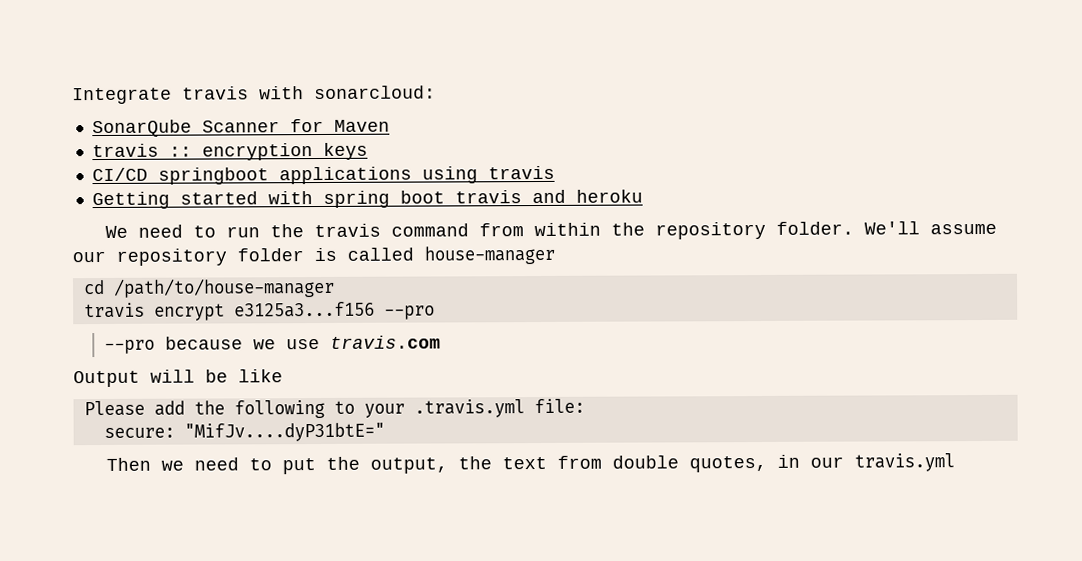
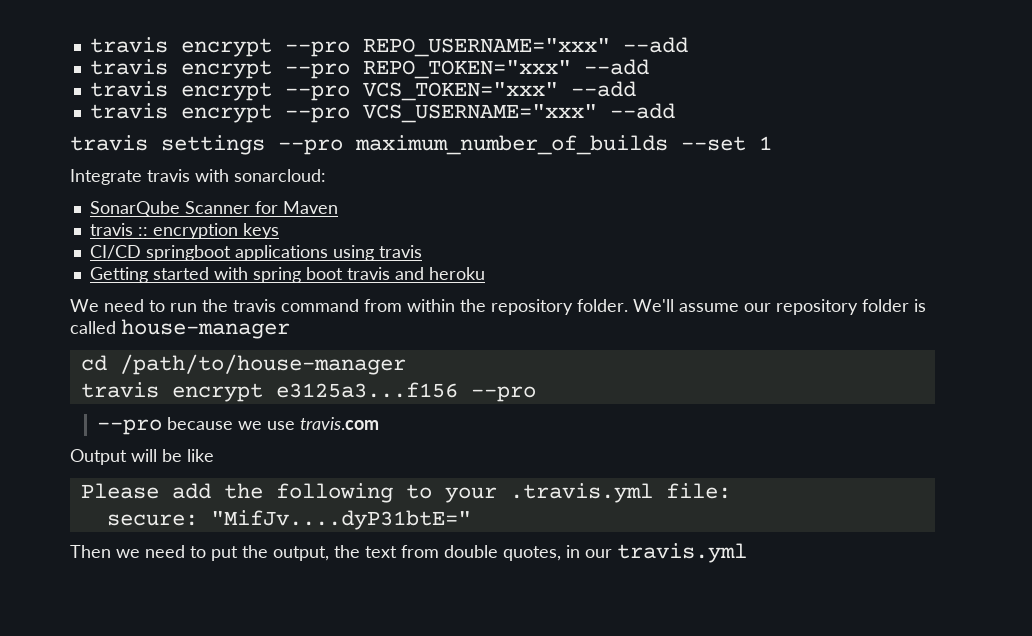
(72, 96) none -> [89,37,688,57] [89,59,649,79] [89,81,636,101] [89,103,675,123] [70,135,772,155] travis encrypt --pro REPO_USERNAME="xxx" --add // travis encrypt --pro REPO_TOKEN="xxx" --add // travis encrypt --pro VCS_TOKEN="xxx" --add // travis encrypt --pro VCS_USERNAME="xxx" --add // travis settings --pro maximum_number_of_builds --set 1 //

